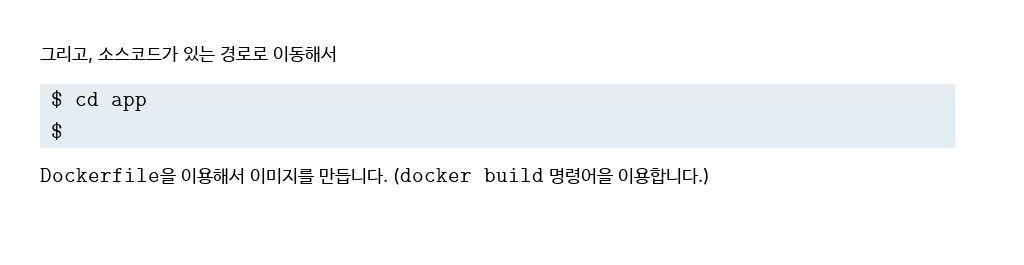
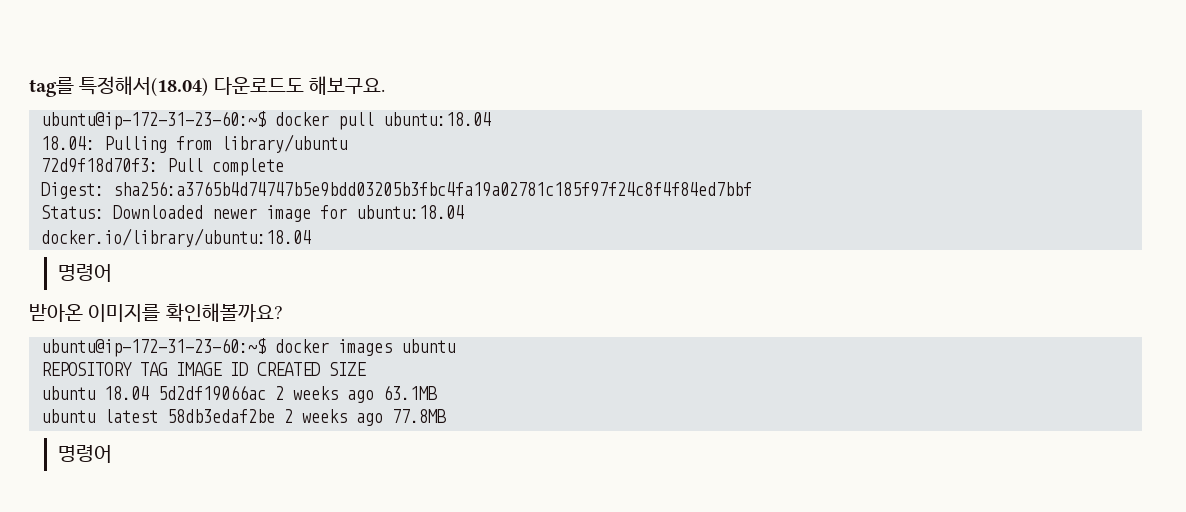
[40,46,337,63] [50,90,147,111] [50,122,63,140] [40,168,710,185] 그리고, 소스코드가 있는 경로로 이동해서 // $ cd app // $ // Dockerfile을 이용해서 이미지를 만듭니다. (docker build 명령어을 이용합니다.) -> [29,76,386,97] [41,111,491,130] [41,134,347,153] [41,158,284,176] [41,181,752,199] [41,205,464,222] [41,228,311,247] [58,264,113,282] [29,303,283,322] [41,338,455,357] [41,362,366,376] [41,385,437,403] [41,409,446,426] [58,445,113,463] tag를 특정해서(18.04) 다운로드도 해보구요. // ubuntu@ip-172-31-23-60:~$ docker pull ubuntu:18.04 // 18.04: Pulling from library/ubuntu // 72d9f18d70f3: Pull complete // Digest: sha256:a3765b4d74747b5e9bdd03205b3fbc4fa19a02781c185f97f24c8f4f84ed7bbf // Status: Downloaded newer image for ubuntu:18.04 // docker.io/library/ubuntu:18.04 // 명령어 // 받아온 이미지를 확인해볼까요? // ubuntu@ip-172-31-23-60:~$ docker images ubuntu // REPOSITORY TAG IMAGE ID CREATED SIZE // ubuntu 18.04 5d2df19066ac 2 weeks ago 63.1MB // ubuntu latest 58db3edaf2be 2 weeks ago 77.8MB // 명령어

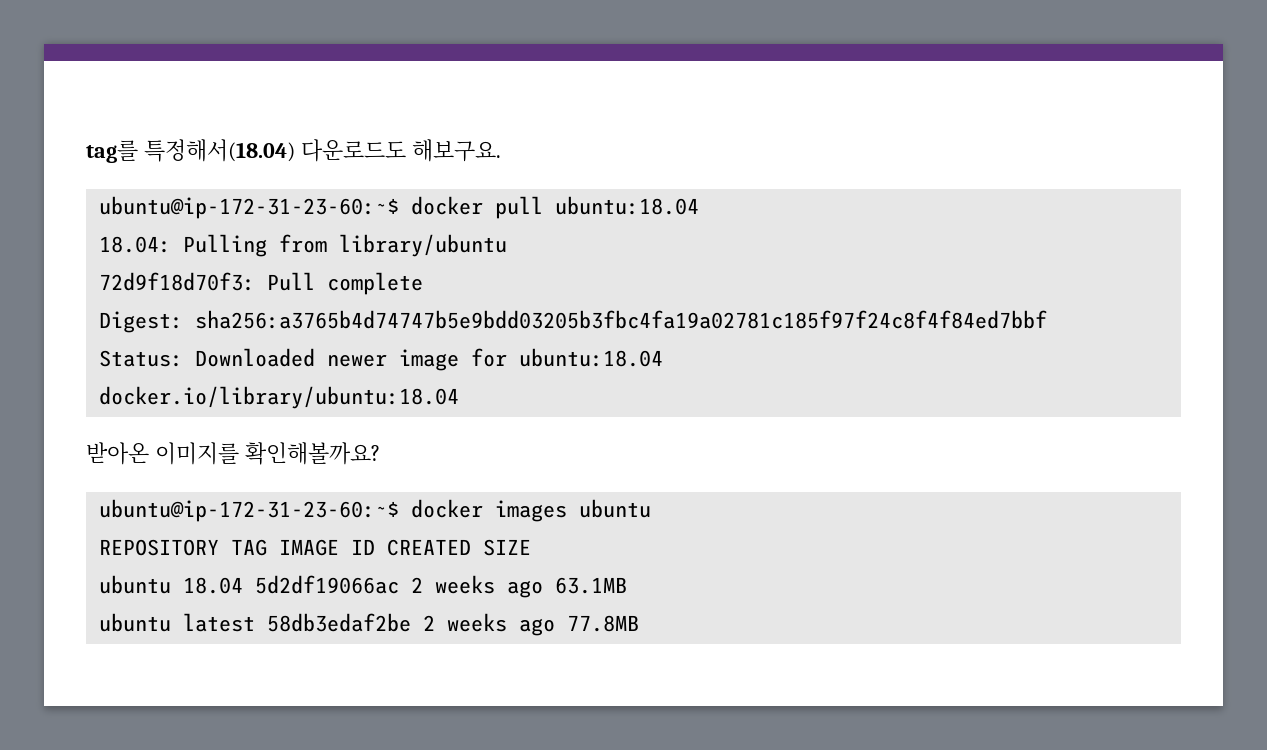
[58,264,113,282] // 명령어 -> (460, 397) none
[58,445,113,463] // 명령어 -> (640, 623) none

